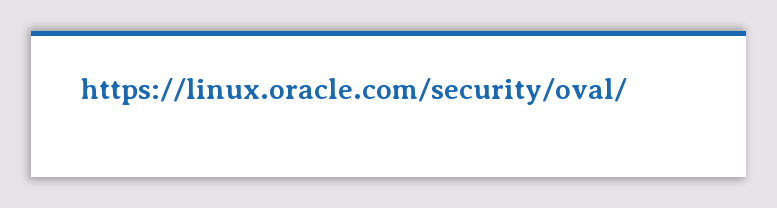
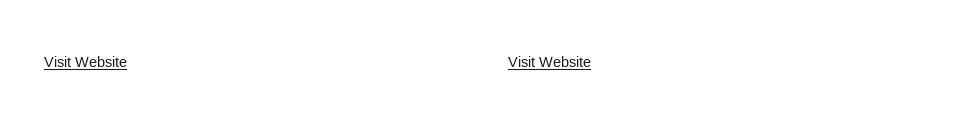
[81,78,627,105] https://linux.oracle.com/security/oval/ -> [44,56,127,67] [508,56,591,67] Visit Website // Visit Website

